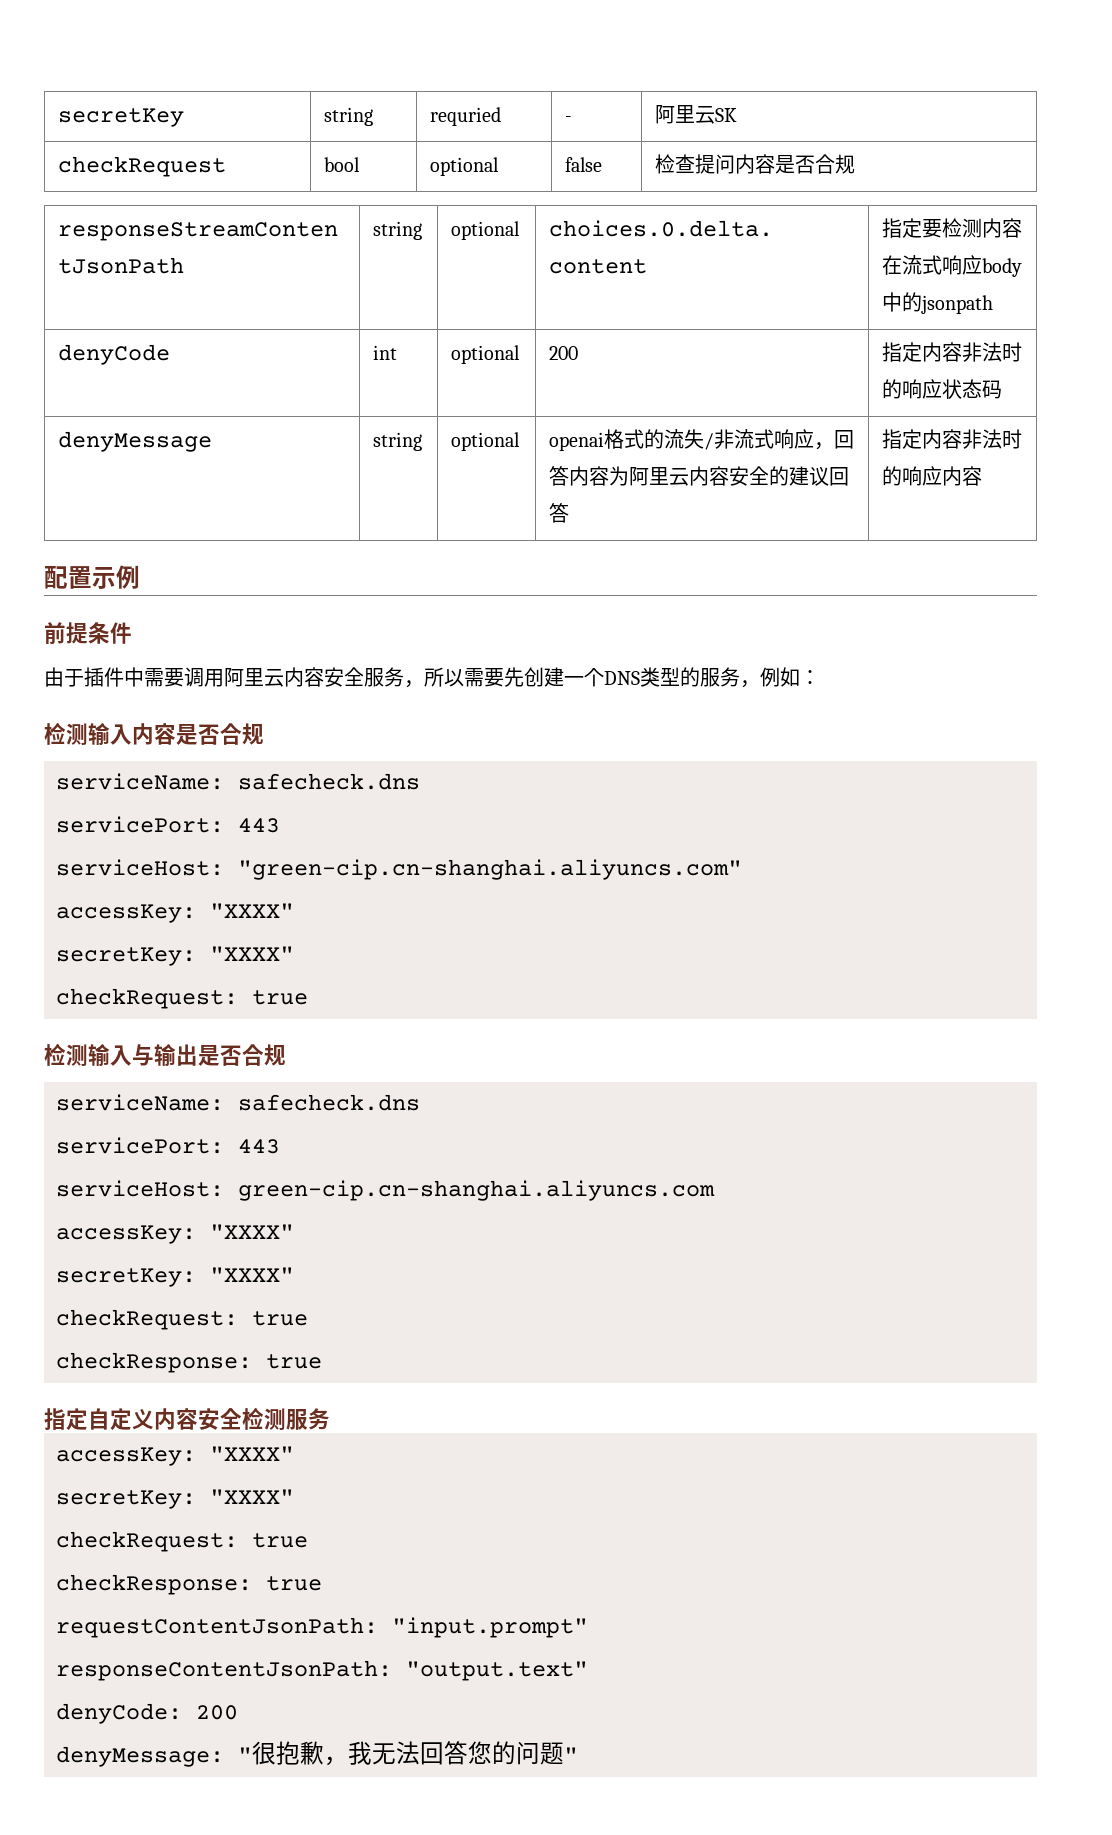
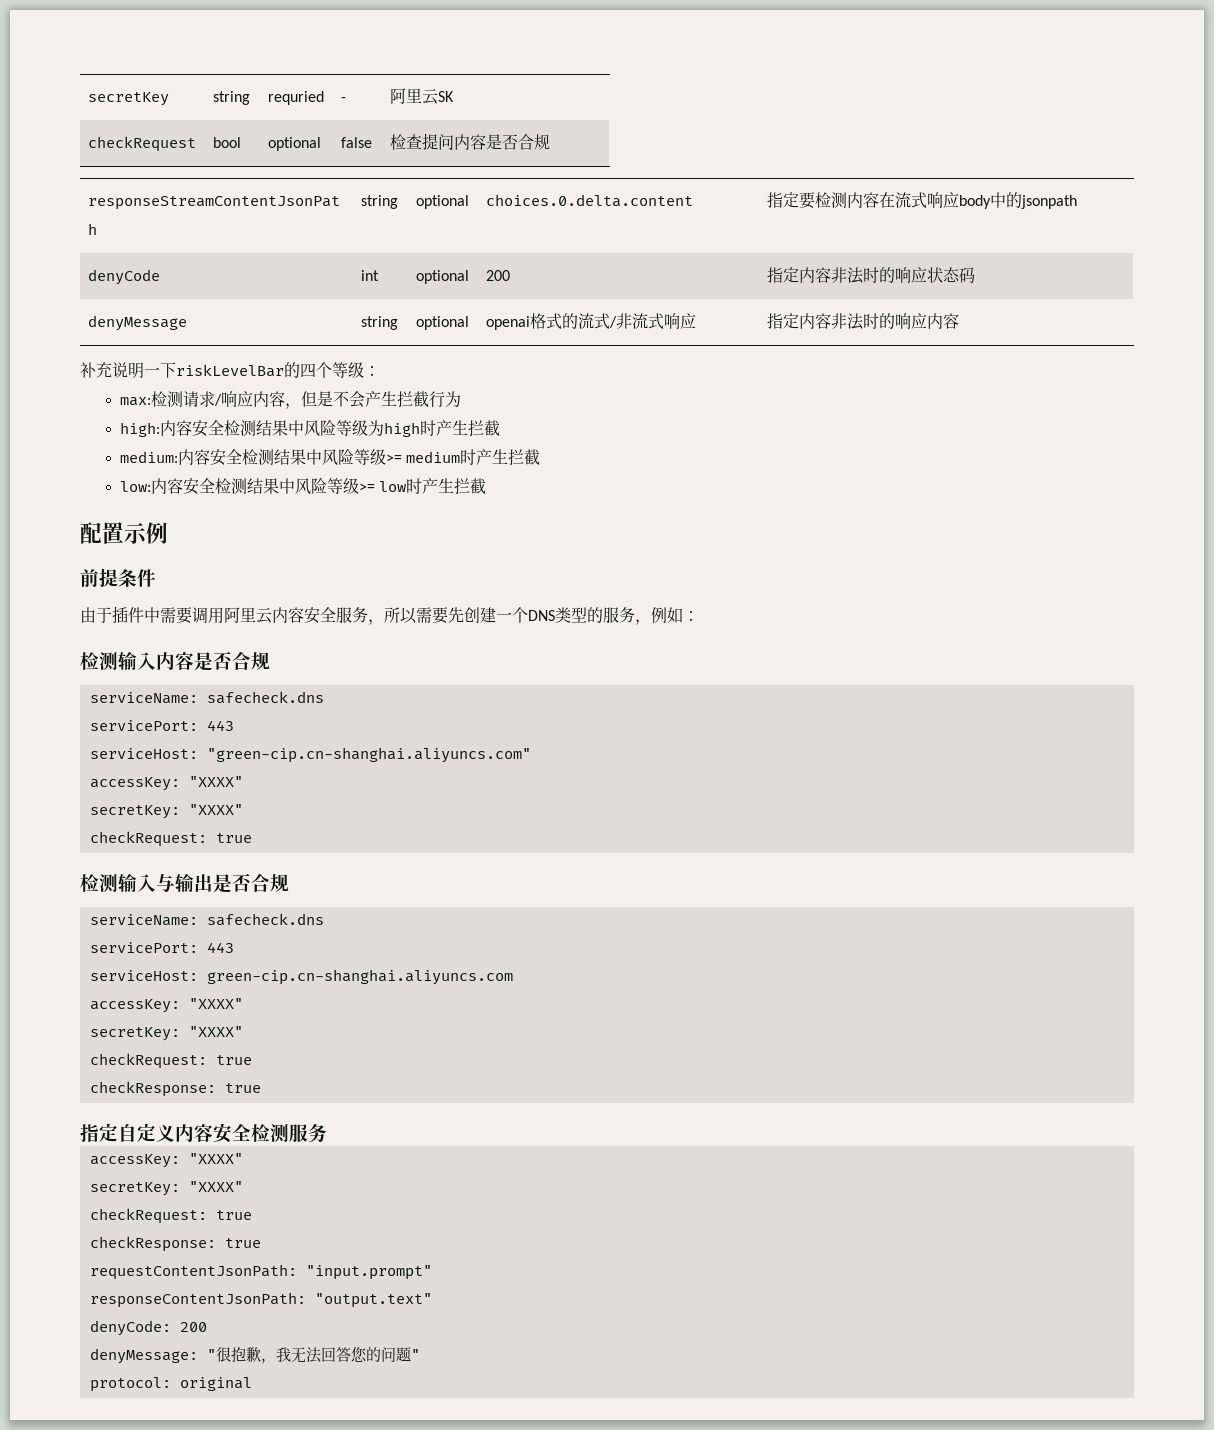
[684,429,705,449] 失 -> [594,313,611,329] 式
[814,430,855,450] [549,466,850,486] [549,503,570,523] ，回答内容为阿里云内容安全的建议回答 -> (697, 321) none
(983, 476) none -> [80,362,380,379] [120,391,462,409] [120,420,501,437] [120,449,541,466] [120,478,487,495] // 补充说明一下riskLevelBar的四个等级： // max:检测请求/响应内容，但是不会产生拦截行为 // high:内容安全检测结果中风险等级为high时产生拦截 // medium:内容安全检测结果中风险等级>= medium时产生拦截 // low:内容安全检测结果中风险等级>= low时产生拦截
(578, 1754) none -> [89,1377,252,1392] // protocol: original

